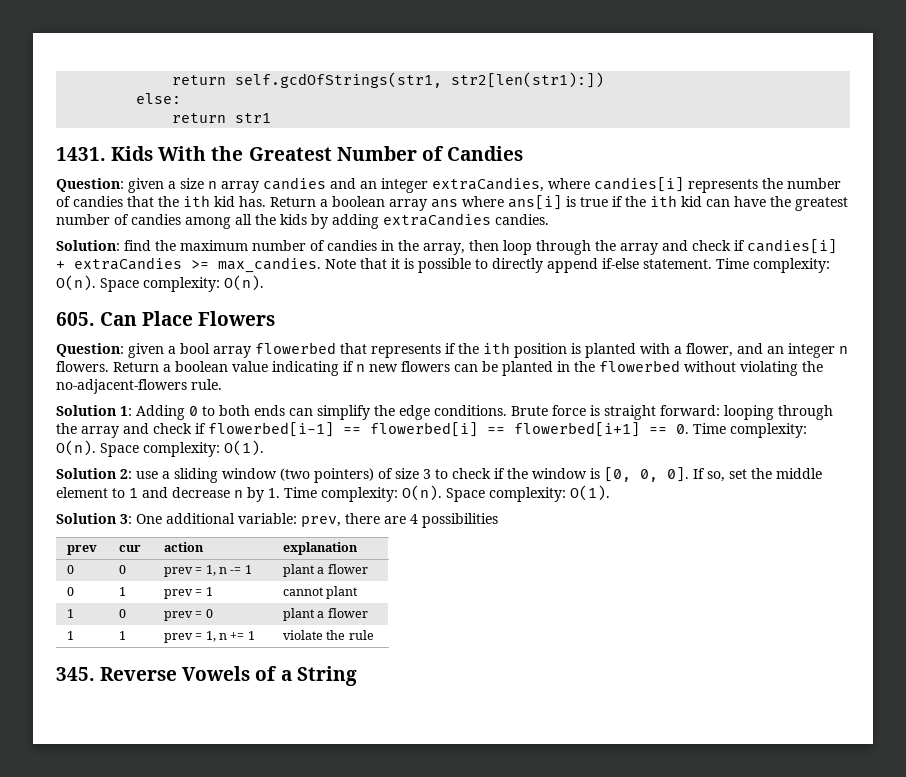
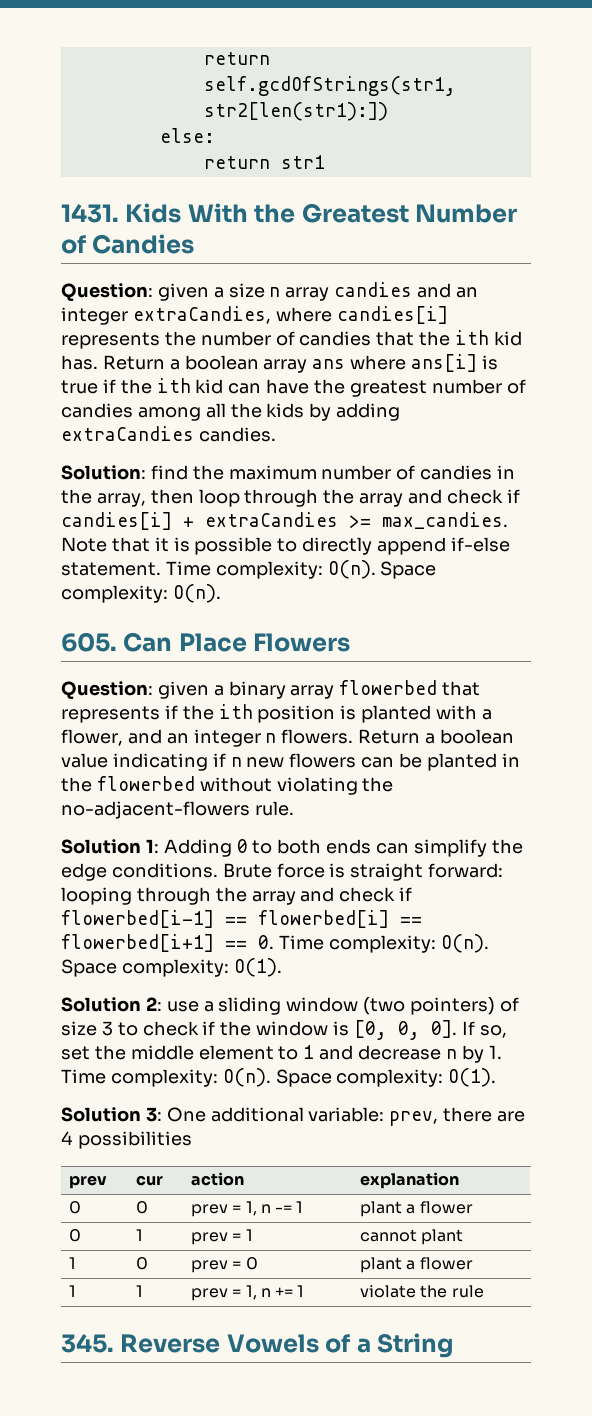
[180,343,210,354] bool -> [228,681,286,699] binary

